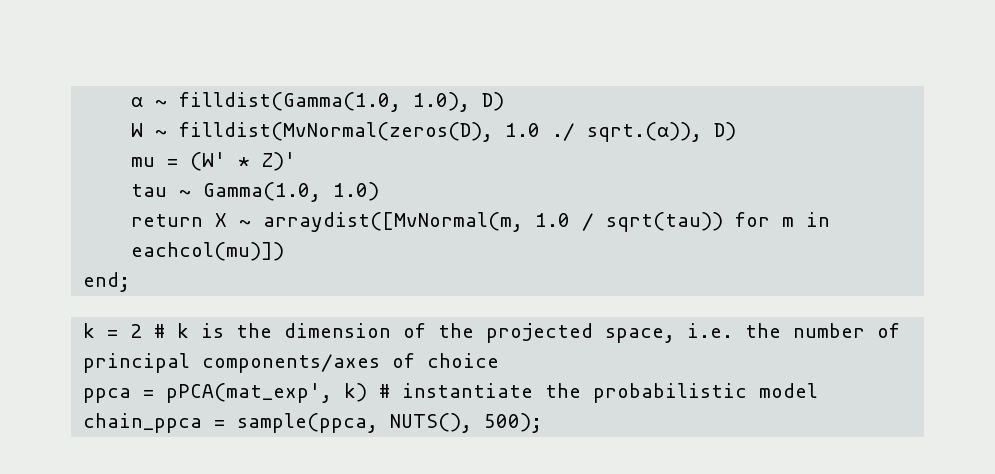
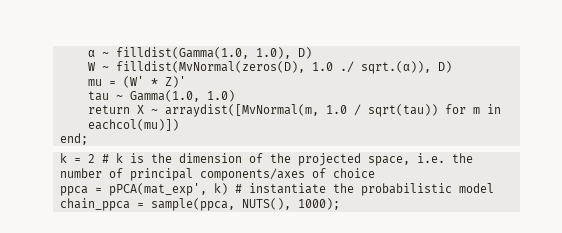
[484,413,543,433] 500); -> [297,198,340,210] 1000);

